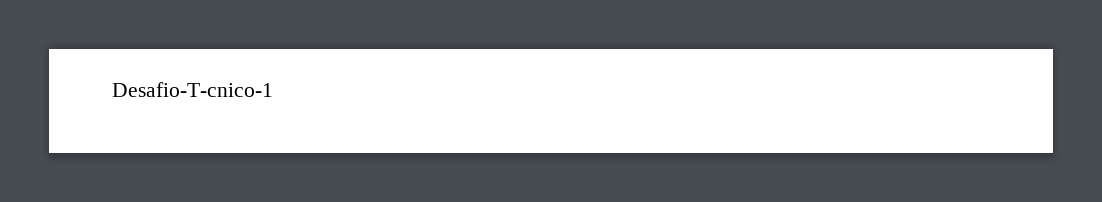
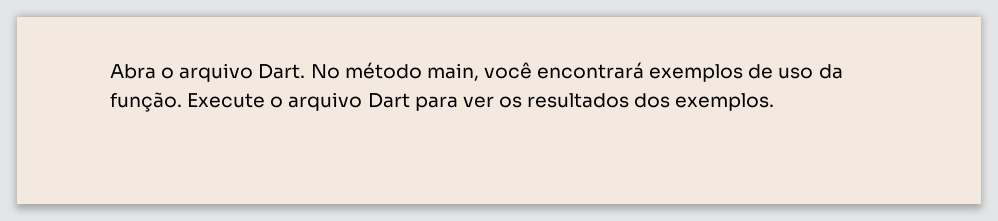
[112,82,273,97] Desafio-T-cnico-1 -> [110,62,843,82] [110,92,775,112] Abra o arquivo Dart. No método main, você encontrará exemplos de uso da função. Execute o arquivo Dart para ver os resultados dos exemplos.

